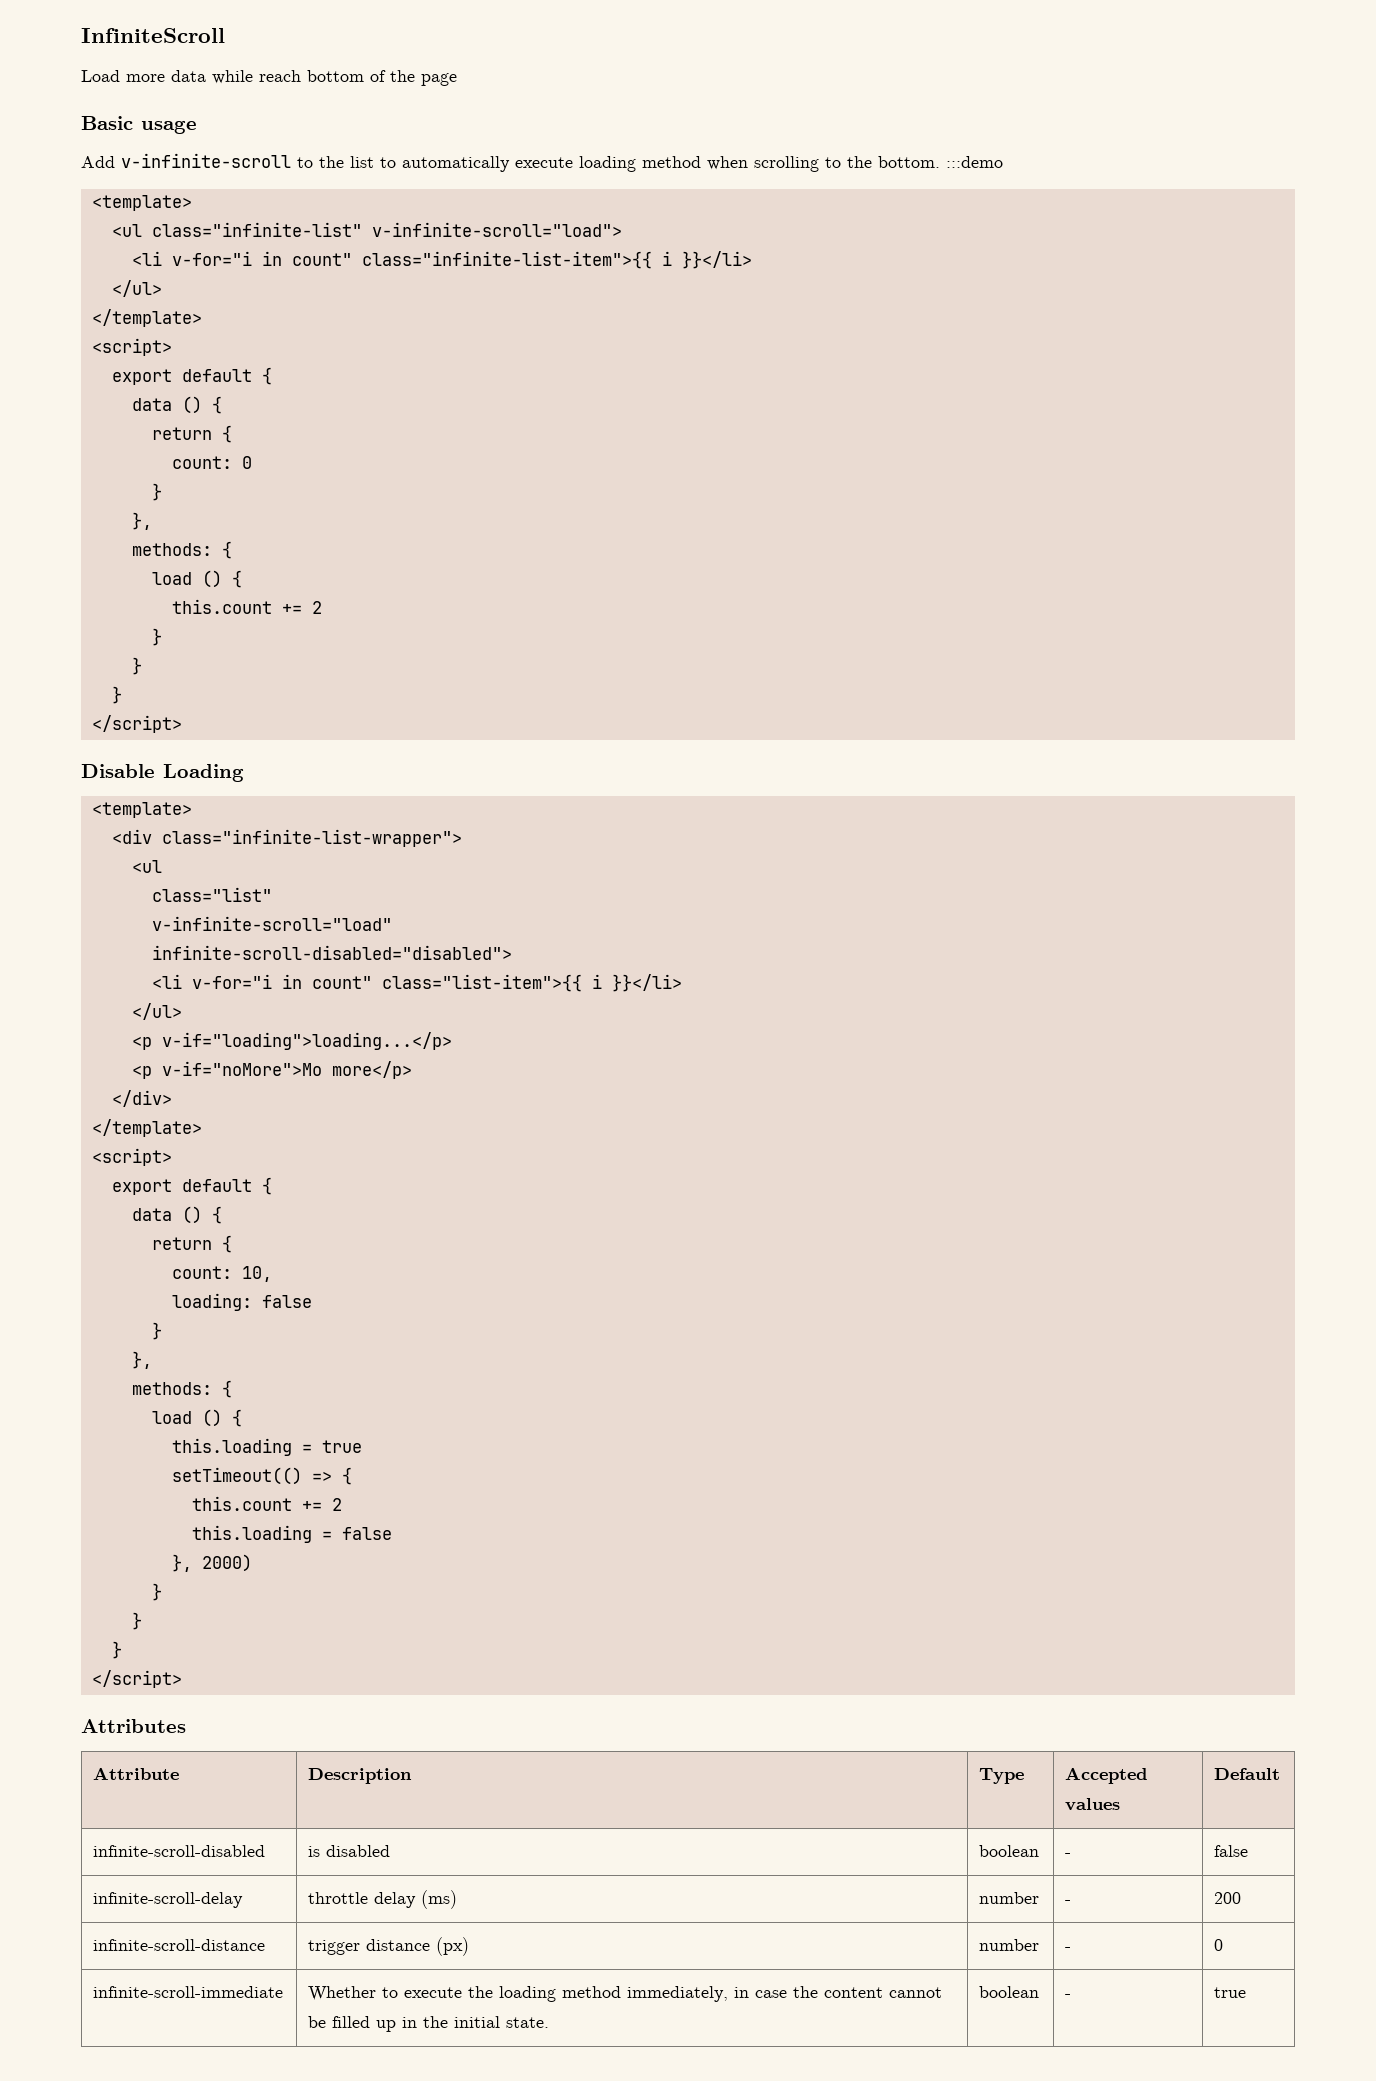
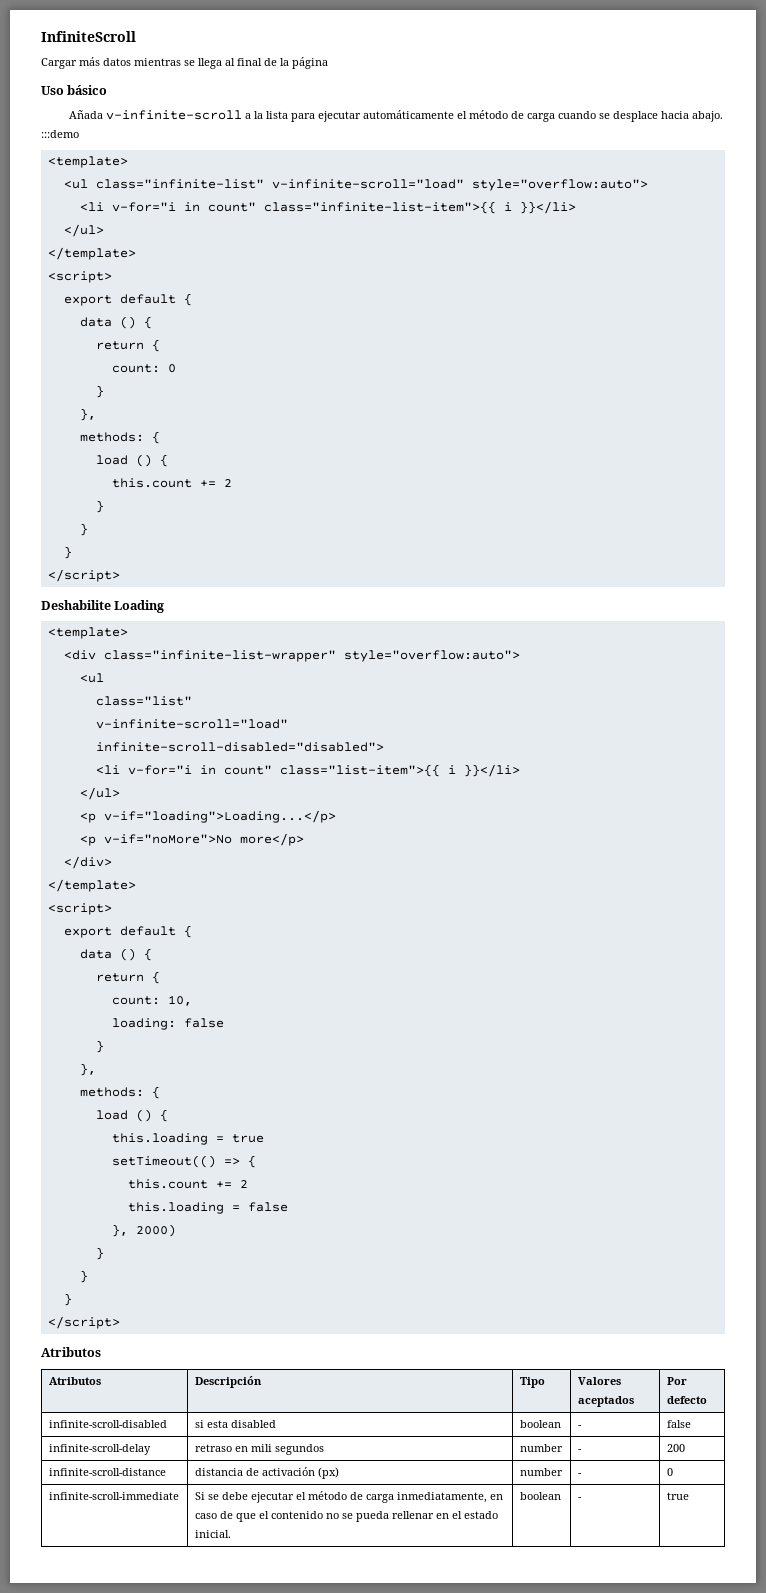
[81,70,457,86] [81,116,197,134] [81,153,940,172] Load more data while reach bottom of the page // Basic usage // Add v-infinite-scroll to the list to automatically execute loading method when scrolling to the bottom. -> [41,57,328,69] [41,85,108,95] [68,110,723,122] Cargar más datos mientras se llega al final de la página // Uso básico // Añada v-infinite-scroll a la lista para ejecutar automáticamente el método de carga cuando se desplace hacia abajo.
[371,222,622,237] v-infinite-scroll="load"> -> [271,179,648,191] v-infinite-scroll="load" style="overflow:auto">
[81,764,155,778] Disable -> [41,600,111,610] Deshabilite
[161,829,462,847] class="infinite-list-wrapper"> -> [103,650,520,662] class="infinite-list-wrapper" style="overflow:auto">
[161,1032,452,1050] [131,1061,322,1079] v-if="loading">loading...</p> // <p v-if="noMore">Mo -> [103,810,336,823] [79,834,232,846] v-if="loading">Loading...</p> // <p v-if="noMore">No
[81,1719,186,1733] [93,1767,180,1780] [308,1768,413,1784] [979,1768,1025,1784] [1065,1767,1148,1784] [1065,1798,1121,1811] [1214,1768,1281,1780] Attributes // Attribute | Description | Type | Accepted values | Default -> [41,1347,101,1357] [48,1377,101,1385] [194,1376,262,1388] [519,1377,545,1388] [577,1377,621,1385] [577,1396,634,1407] [666,1377,687,1385] [666,1396,707,1404] Atributos // Atributos | Descripción | Tipo | Valores aceptados | Por defecto
[308,1846,321,1857] is -> [194,1420,228,1428] si esta
[308,1890,458,1909] throttle delay (ms) -> [194,1444,324,1455] retraso en mili segundos
[308,1939,431,1955] trigger distance -> [194,1467,315,1476] distancia de activación
[308,1986,943,2002] [308,2016,550,2032] Whether to execute the loading method immediately, in case the content cannot be filled up in the initial state. -> [194,1491,503,1503] [194,1511,498,1522] [194,1530,231,1538] Si se debe ejecutar el método de carga inmediatamente, en caso de que el contenido no se pueda rellenar en el estado inicial.

